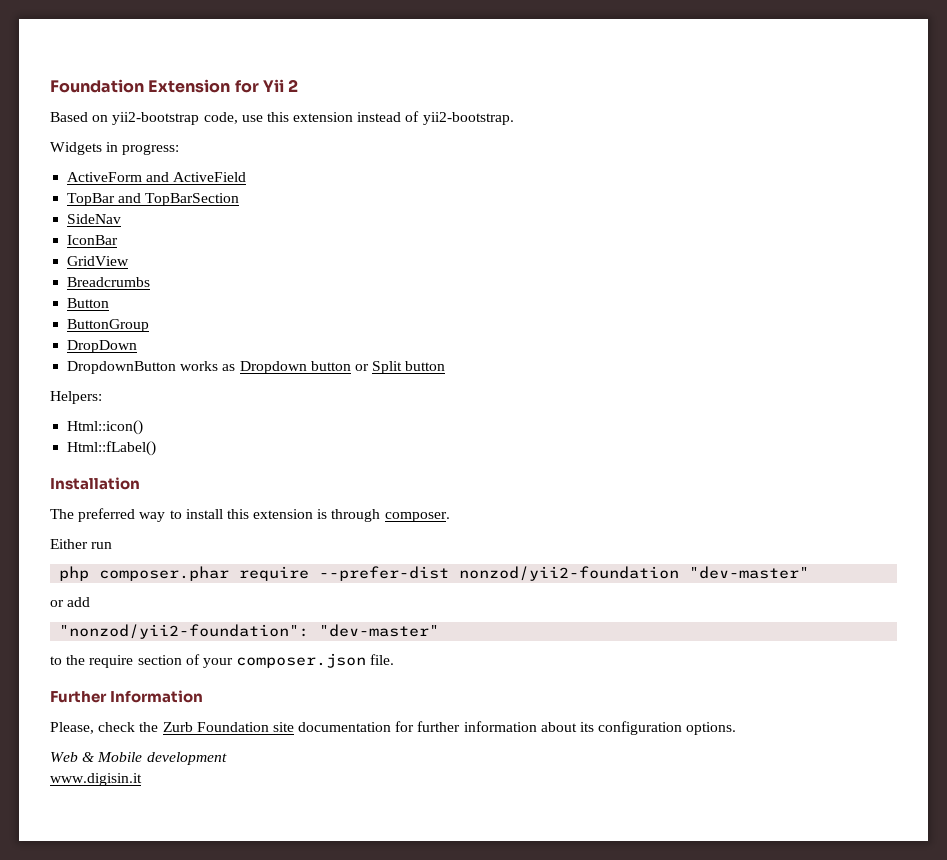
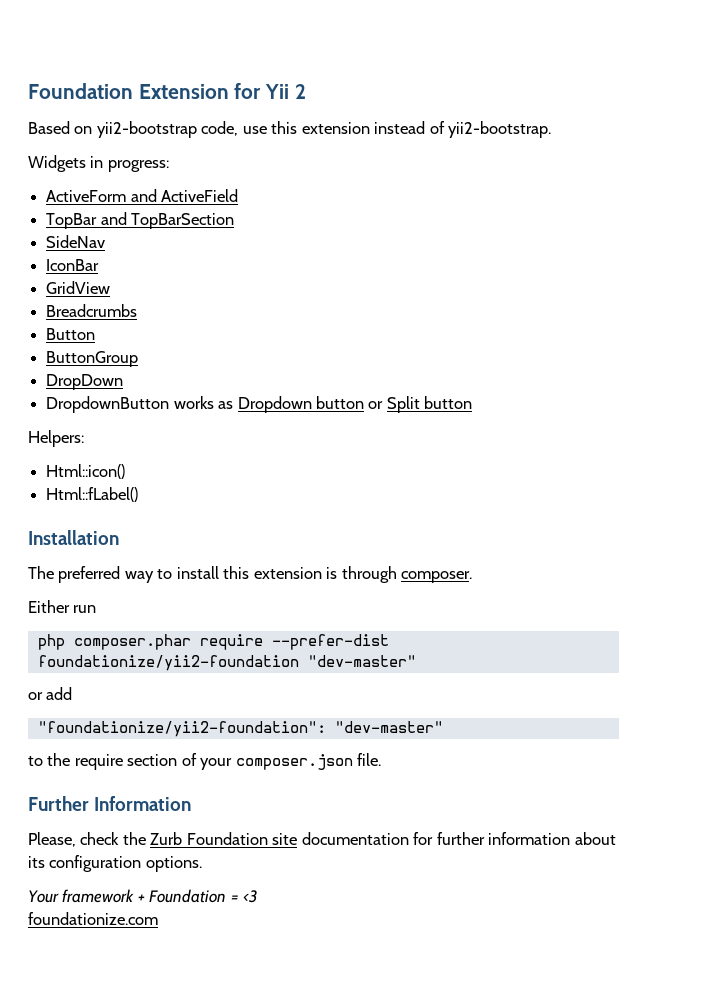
[459,566,680,581] nonzod/yii2-foundation -> [37,655,299,671] foundationize/yii2-foundation
[59,624,310,639] "nonzod/yii2-foundation": -> [37,721,326,737] "foundationize/yii2-foundation":
[50,752,227,765] [50,773,142,786] Web & Mobile development // www.digisin.it -> [28,889,258,903] [28,912,158,925] Your framework + Foundation = <3 // foundationize.com

